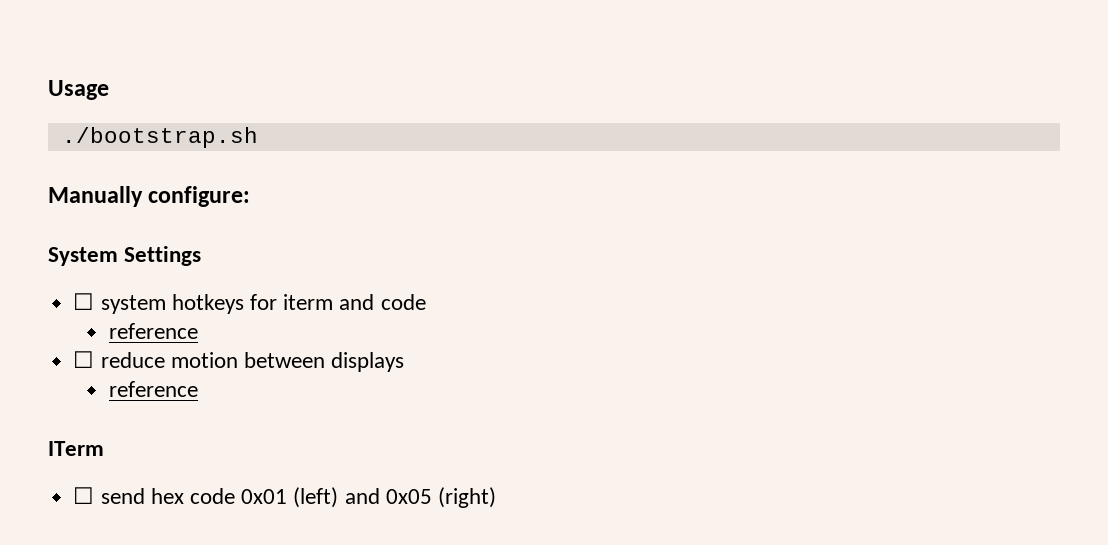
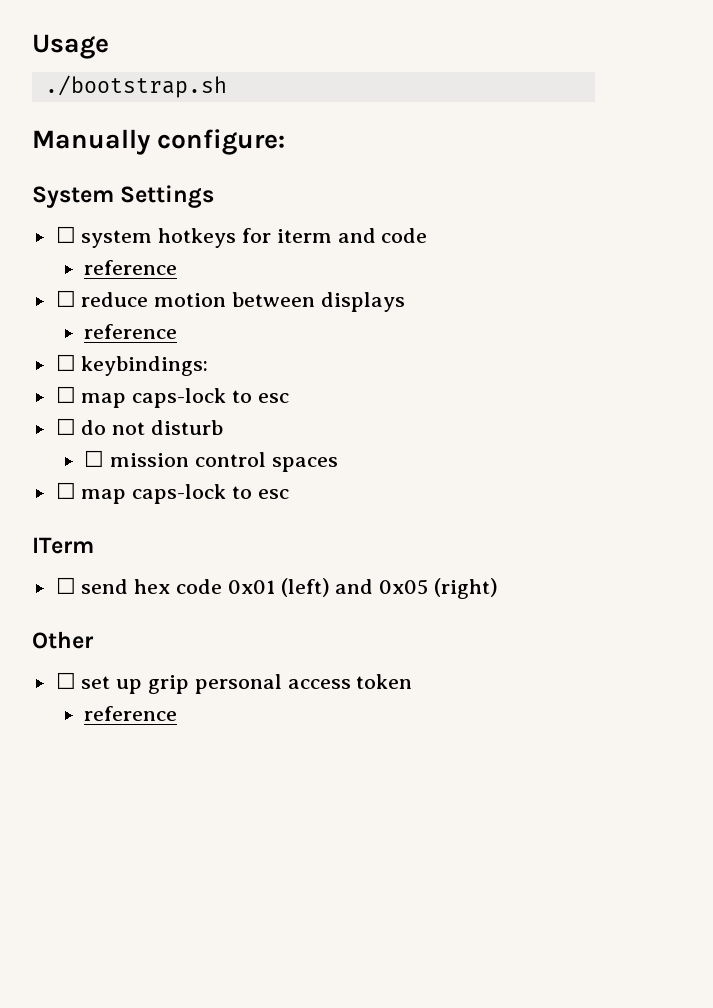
(199, 389) none -> [55,354,209,376] [55,386,289,408] [55,418,224,435] [84,450,338,472] [55,482,289,504] // ☐ keybindings: // ☐ map caps-lock to esc // ☐ do not disturb // ☐ mission control spaces // ☐ map caps-lock to esc
(496, 497) none -> [32,631,94,649] [55,672,413,694] [84,706,178,721] // Other // ☐ set up grip personal access token // reference

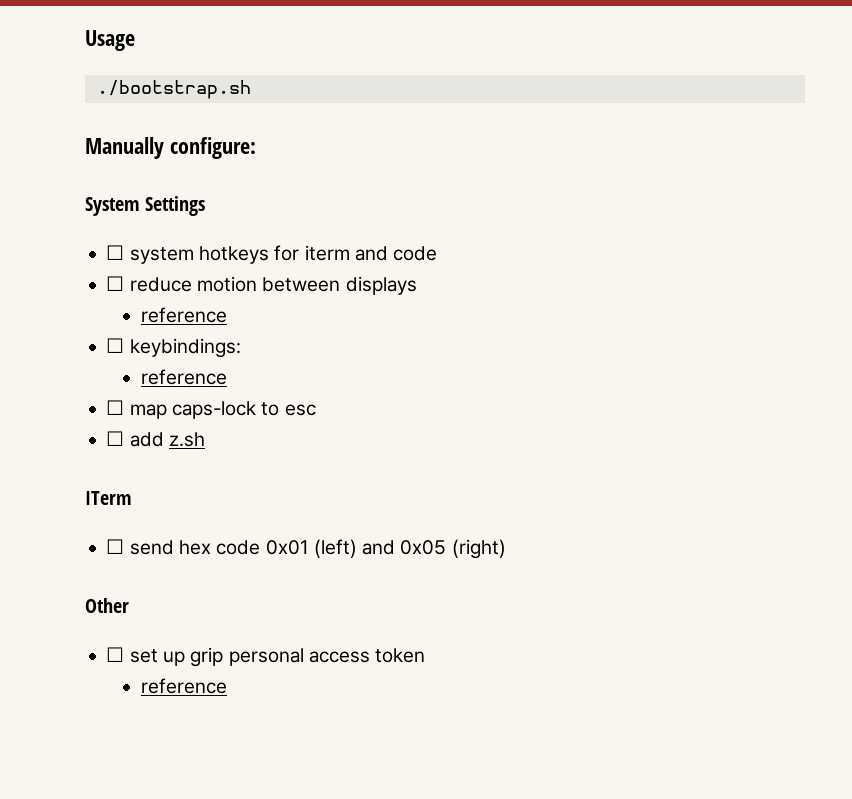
[84,260,178,275] // reference -> (438, 253) none
(209, 366) none -> [140,369,227,385] // reference
[81,420,224,435] [84,450,338,472] [55,482,289,504] do not disturb // ☐ mission control spaces // ☐ map caps-lock to esc -> [129,432,205,447] add z.sh

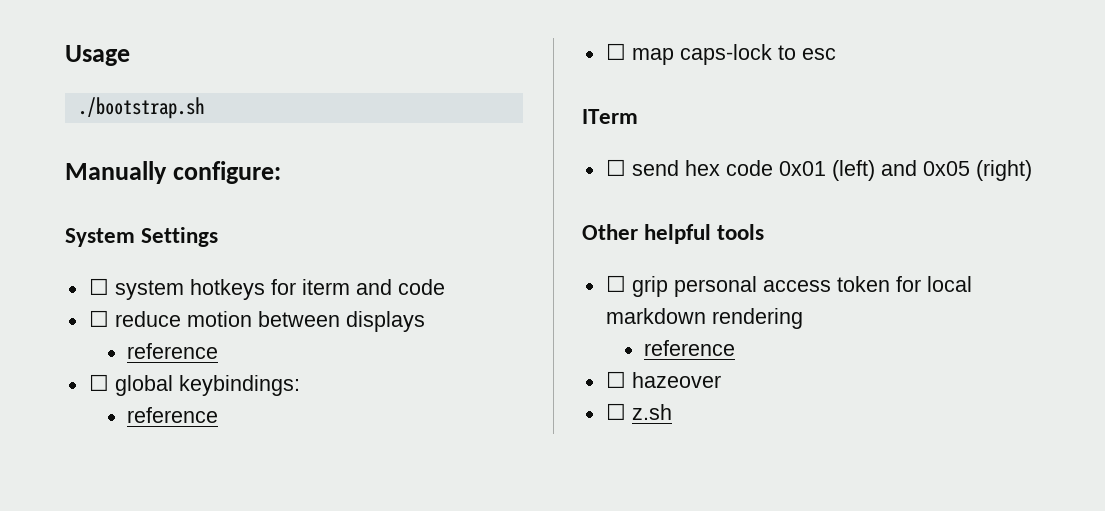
(125, 345) none -> [114,375,173,396] global
[106,431,205,447] // ☐ add z.sh -> (836, 54) none
[106,647,185,666] // ☐ set up -> [644,224,765,244] [605,275,626,292] helpful tools // ☐
[140,678,227,694] // reference -> [895,276,972,292] [605,308,803,329] [644,340,736,356] [605,371,721,388] [605,403,672,420] for local markdown rendering // reference // ☐ hazeover // ☐ z.sh

